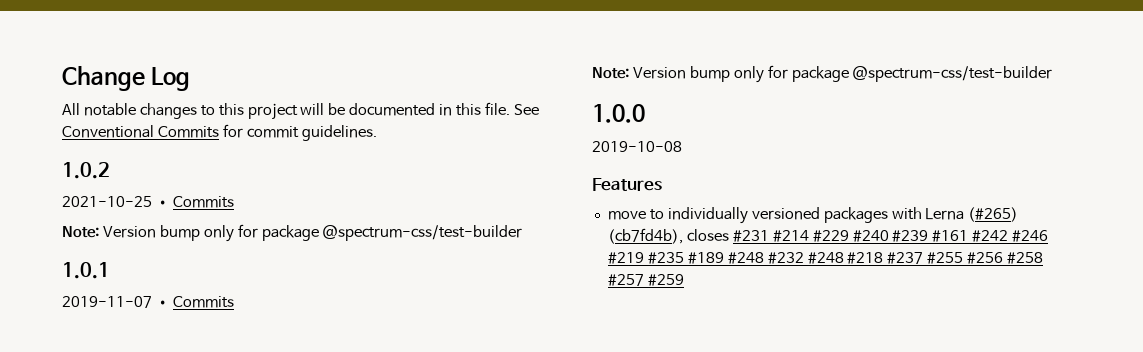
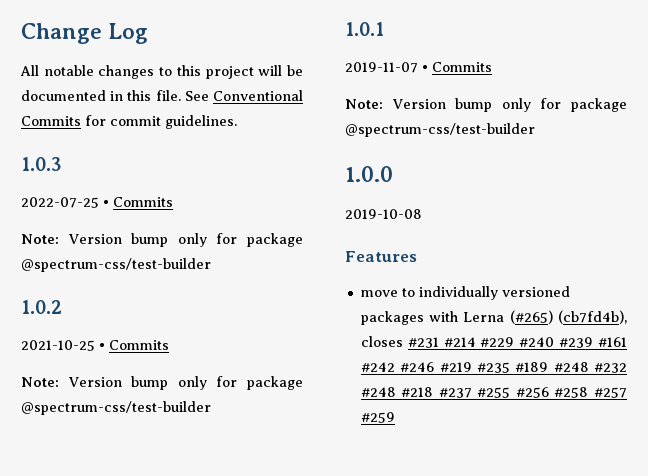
(377, 133) none -> [21,157,62,171] [21,197,173,208] [21,233,303,247] [21,258,211,272] // 1.0.3 // 2022-07-25 • Commits // Note: Version bump only for package @spectrum-css/test-builder

